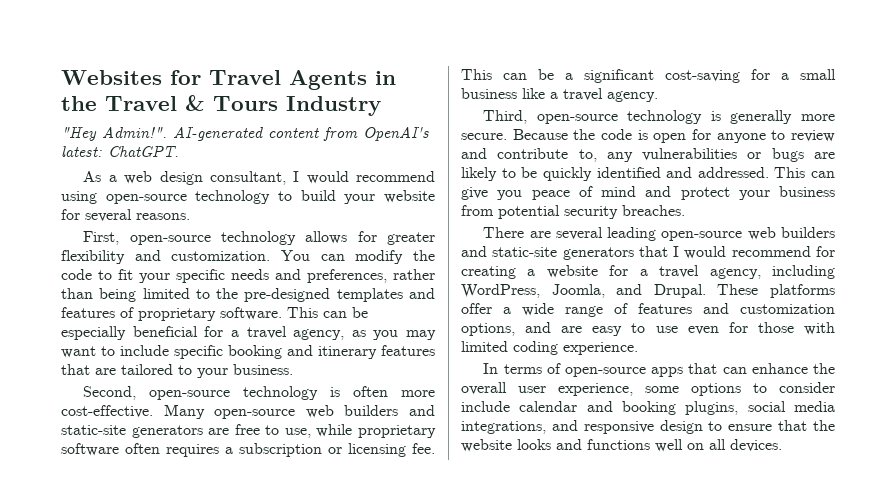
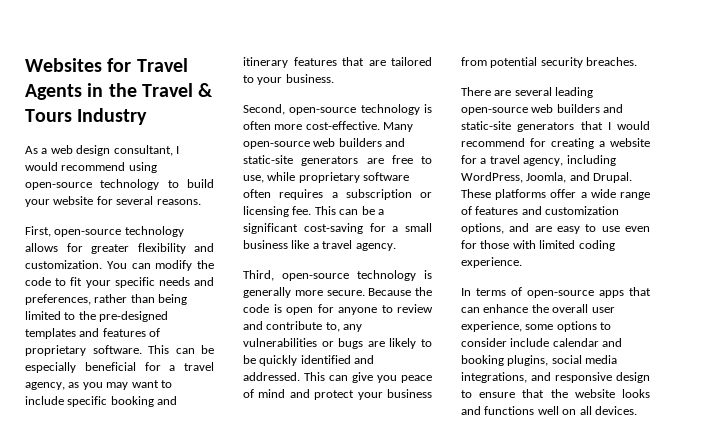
[61,126,429,141] [61,145,179,157] // "Hey Admin!". AI-generated content from OpenAI's latest: ChatGPT. -> (148, 116) none

